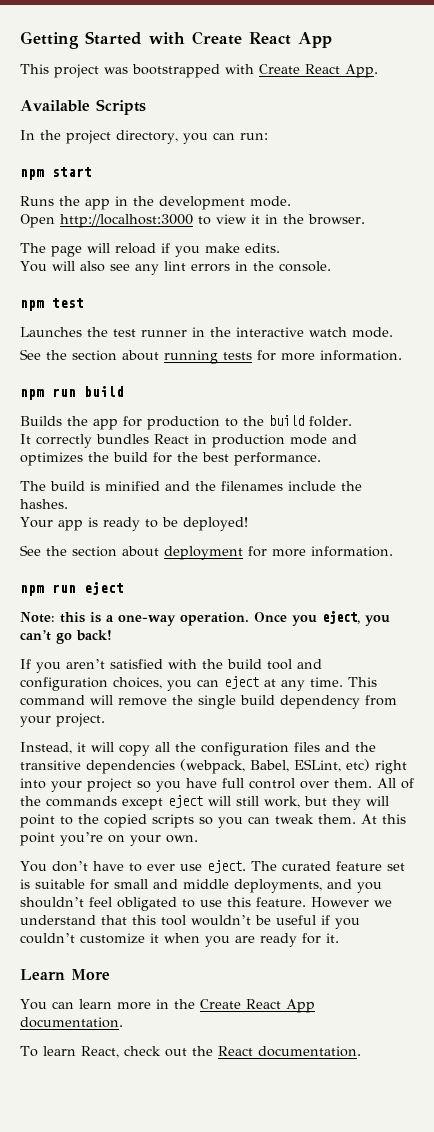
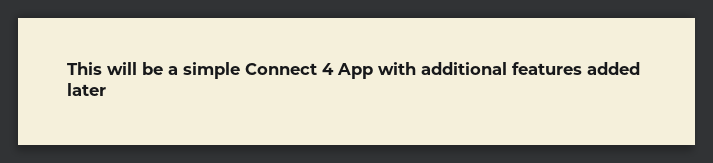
[20,31,332,49] [20,64,378,78] [20,99,146,115] [20,130,268,144] [20,167,92,180] [20,196,291,210] [20,214,365,228] [20,243,280,257] [20,261,331,275] [20,298,84,311] [20,327,393,338] [20,349,402,364] [20,386,124,400] [20,415,352,430] [20,434,357,448] [20,452,321,466] [20,481,362,491] [20,499,68,509] [20,517,248,531] [20,545,393,560] [20,582,124,596] [20,611,390,626] [20,630,112,644] [20,659,322,673] [20,676,377,691] [20,695,397,709] [20,713,105,727] [20,742,376,756] [20,759,407,774] [20,778,414,792] [20,795,389,810] [20,814,406,828] [20,832,198,846] [20,860,405,873] [20,879,382,893] [20,897,392,911] [20,915,360,929] [20,933,339,947] [20,969,110,980] [20,999,315,1013] [20,1017,123,1028] [20,1046,361,1058] Getting Started with Create React App // This project was bootstrapped with Create React App. // Available Scripts // In the project directory, you can run: // npm start // Runs the app in the development mode. // Open http://localhost:3000 to view it in the browser. // The page will reload if you make edits. // You will also see any lint errors in the console. // npm test // Launches the test runner in the interactive watch mode. // See the section about running tests for more information. // npm run build // Builds the app for production to the build folder. // It correctly bundles React in production mode and optimizes the build for the best performance. // The build is minified and the filenames include the hashes. // Your app is ready to be deployed! // See the section about deployment for more information. // npm run eject // Note: this is a one-way operation. Once you eject, you can’t go back! // If you aren’t satisfied with the build tool and configuration choices, you can eject at any time. This command will remove the single build dependency from your project. // Instead, it will copy all the configuration files and the transitive dependencies (webpack, Babel, ESLint, etc) right into your project so you have full control over them. All of the commands except eject will still work, but they will point to the copied scripts so you can tweak them. At this point you’re on your own. // You don’t have to ever use eject. The curated feature set is suitable for small and middle deployments, and you shouldn’t feel obligated to use this feature. However we understand that this tool wouldn’t be useful if you couldn’t customize it when you are ready for it. // Learn More // You can learn more in the Create React App documentation. // To learn React, check out the React documentation. -> [67,62,640,79] [67,83,106,96] This will be a simple Connect 4 App with additional features added later

